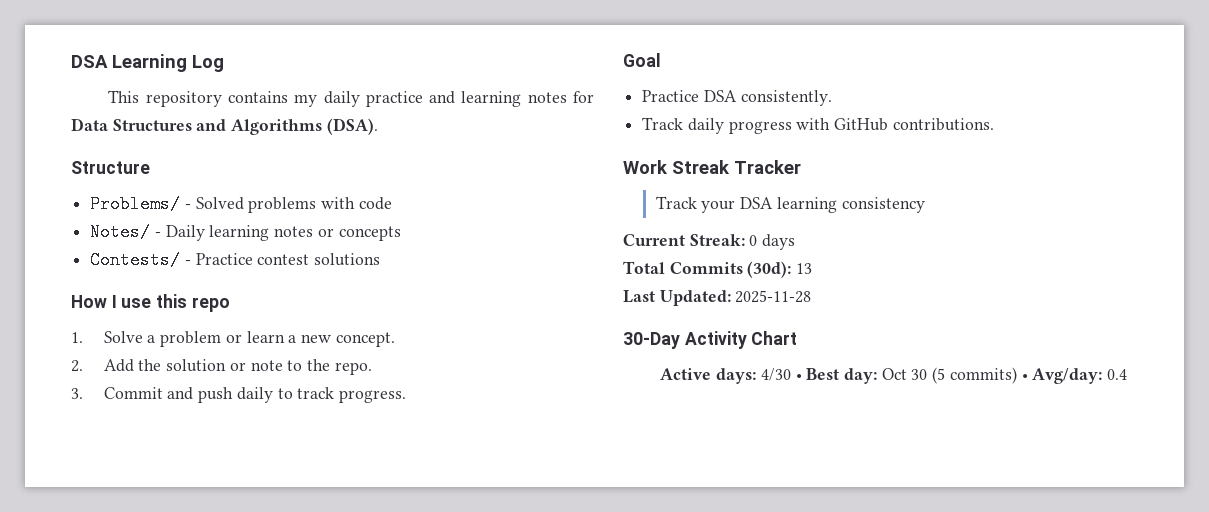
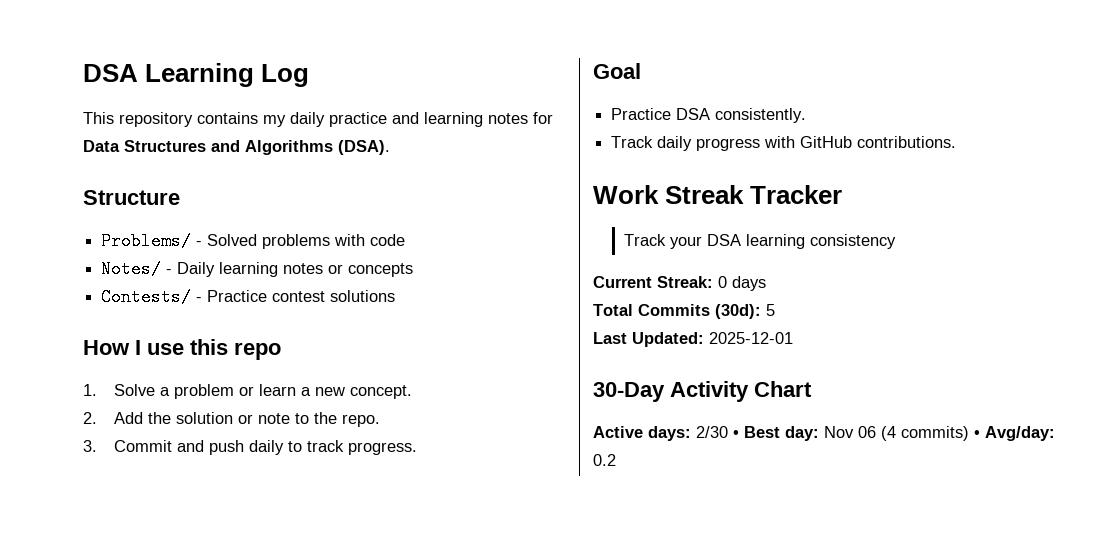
[796,263,813,274] 13 -> [766,304,775,316] 5
[735,290,812,303] 2025-11-28 -> [709,332,793,344] 2025-12-01
[760,368,791,381] 4/30 -> [696,426,728,438] 2/30
[881,367,946,384] Oct 30 (5 -> [824,426,896,441] Nov 06 (4
[1107,369,1128,380] 0.4 -> [593,454,616,466] 0.2

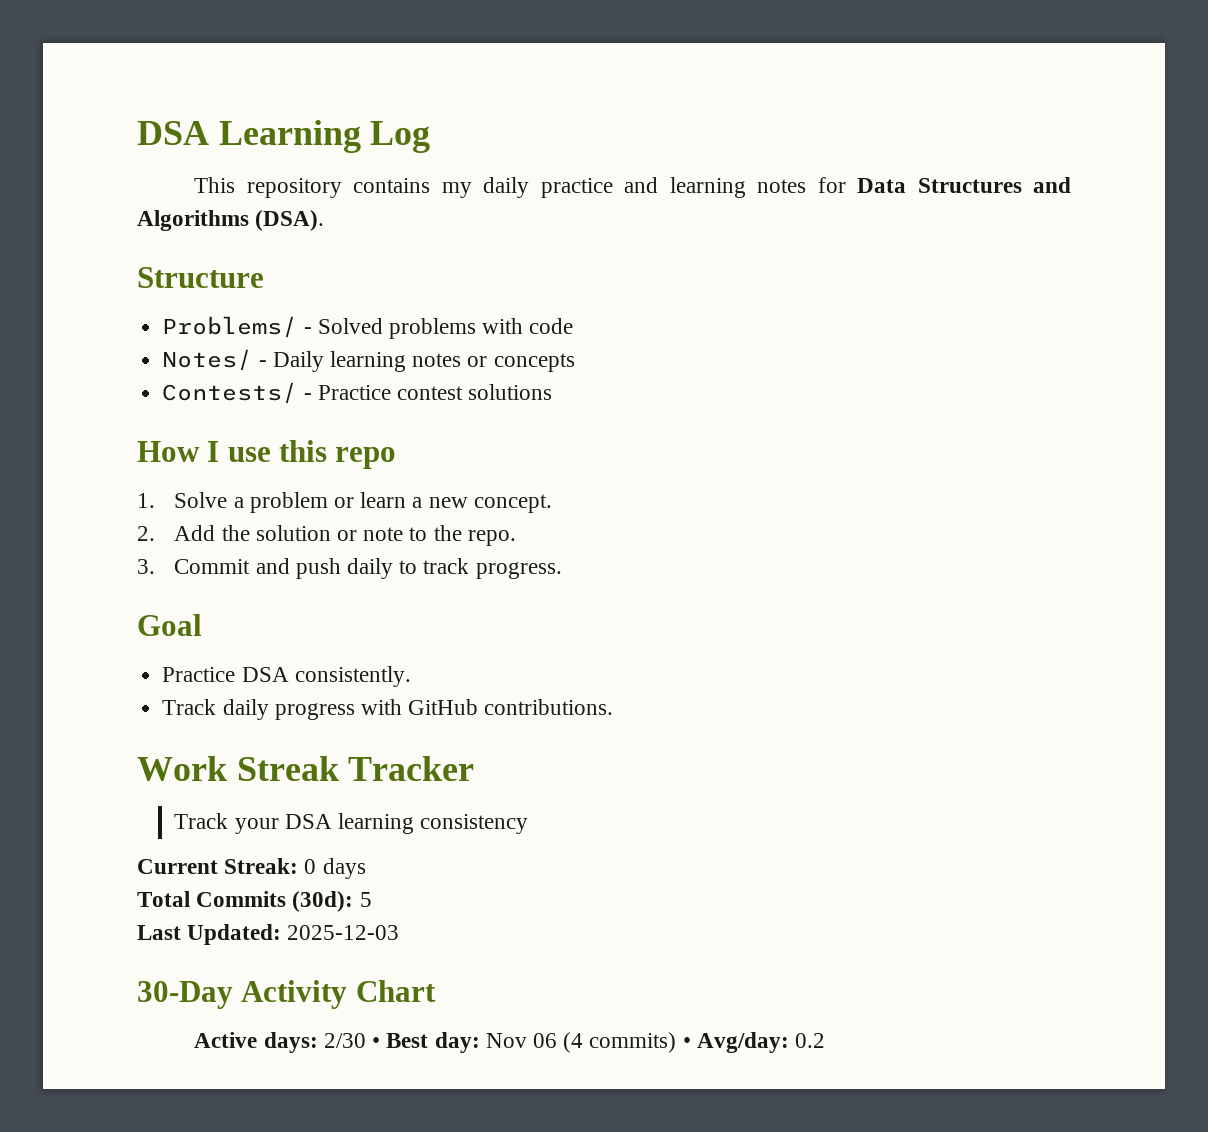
[709,332,793,344] 2025-12-01 -> [287,925,400,940] 2025-12-03

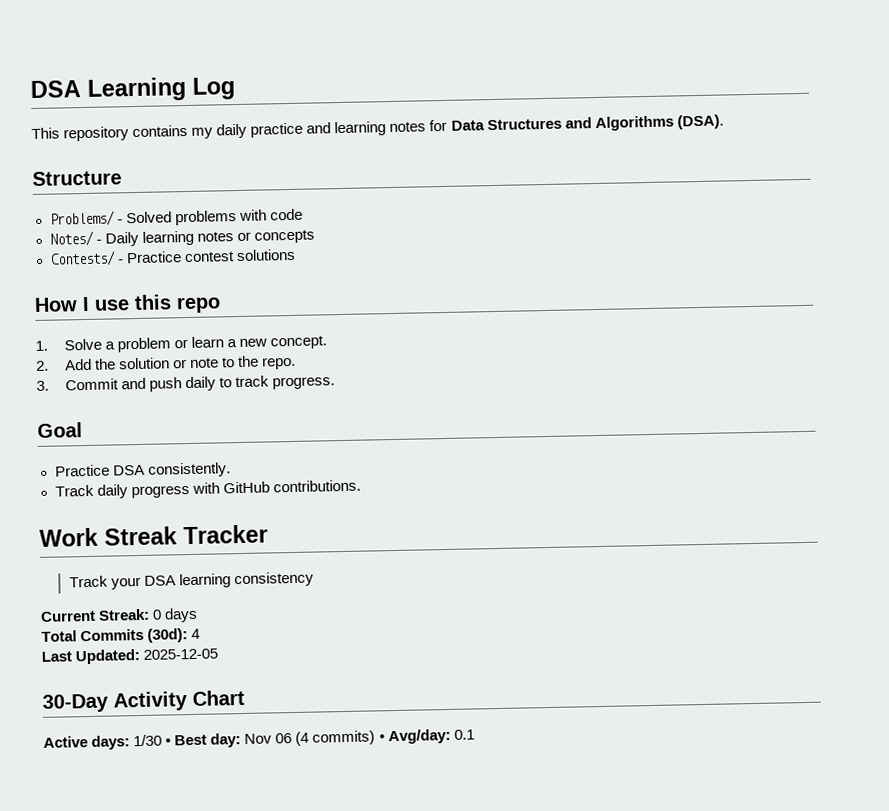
[359,892,372,907] 5 -> [191,628,201,639] 4
[287,925,400,940] 2025-12-03 -> [143,648,219,660] 2025-12-05
[323,1033,366,1048] 2/30 -> [133,734,163,747] 1/30
[794,1033,825,1048] 0.2 -> [453,729,475,740] 0.1

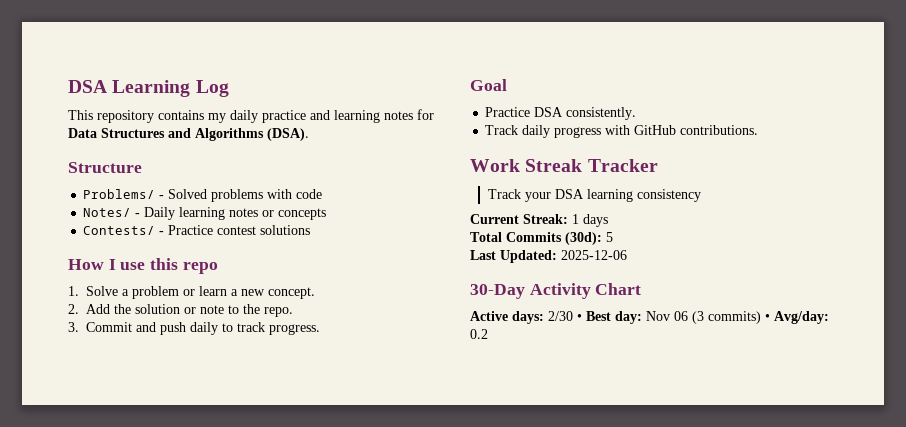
[152,609,163,620] 0 -> [572,214,579,224] 1
[191,628,201,639] 4 -> [606,232,613,242] 5
[143,648,219,660] 2025-12-05 -> [561,250,627,260] 2025-12-06
[133,734,163,747] 1/30 -> [548,311,573,321] 2/30
[295,731,310,746] (4 -> [692,311,704,324] (3
[453,729,475,740] 0.1 -> [470,329,488,339] 0.2

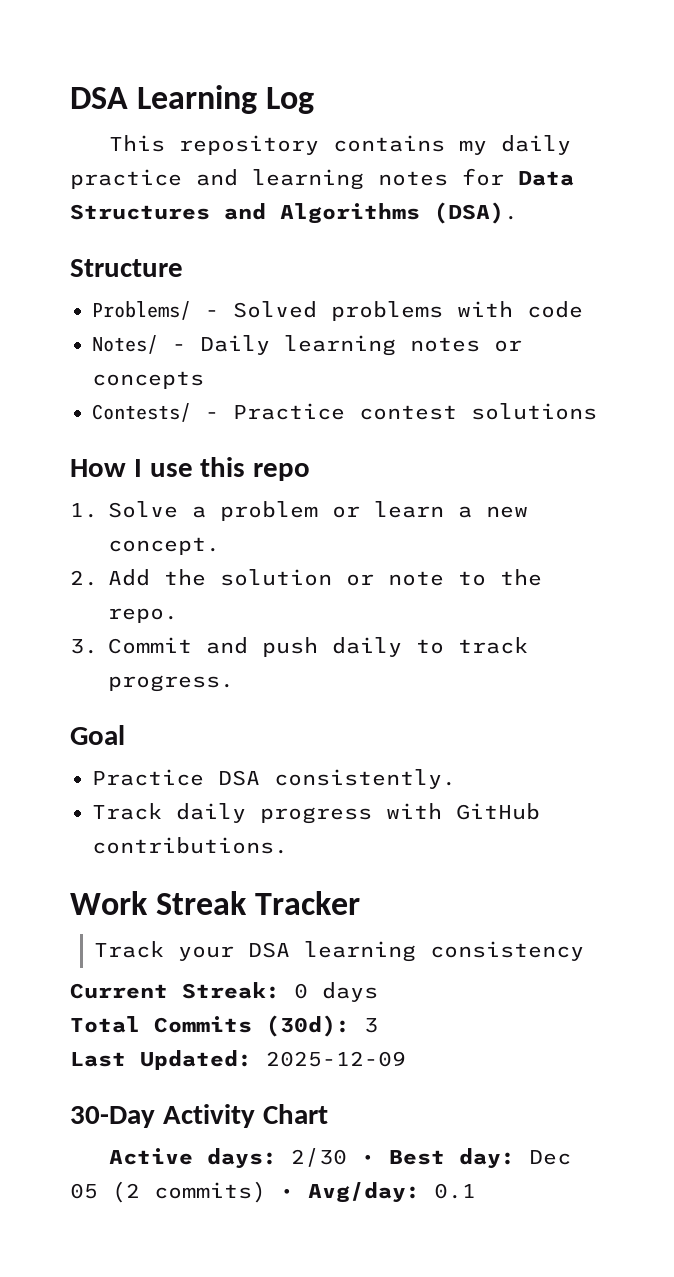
[572,214,579,224] 1 -> [294,983,308,999] 0
[606,232,613,242] 5 -> [364,1018,378,1033] 3
[561,250,627,260] 2025-12-06 -> [266,1051,406,1067] 2025-12-09
[646,311,704,324] Nov 06 (3 -> [528,1150,571,1165] [70,1181,140,1203] Dec 05 (2
[470,329,488,339] 0.2 -> [434,1183,476,1199] 0.1

